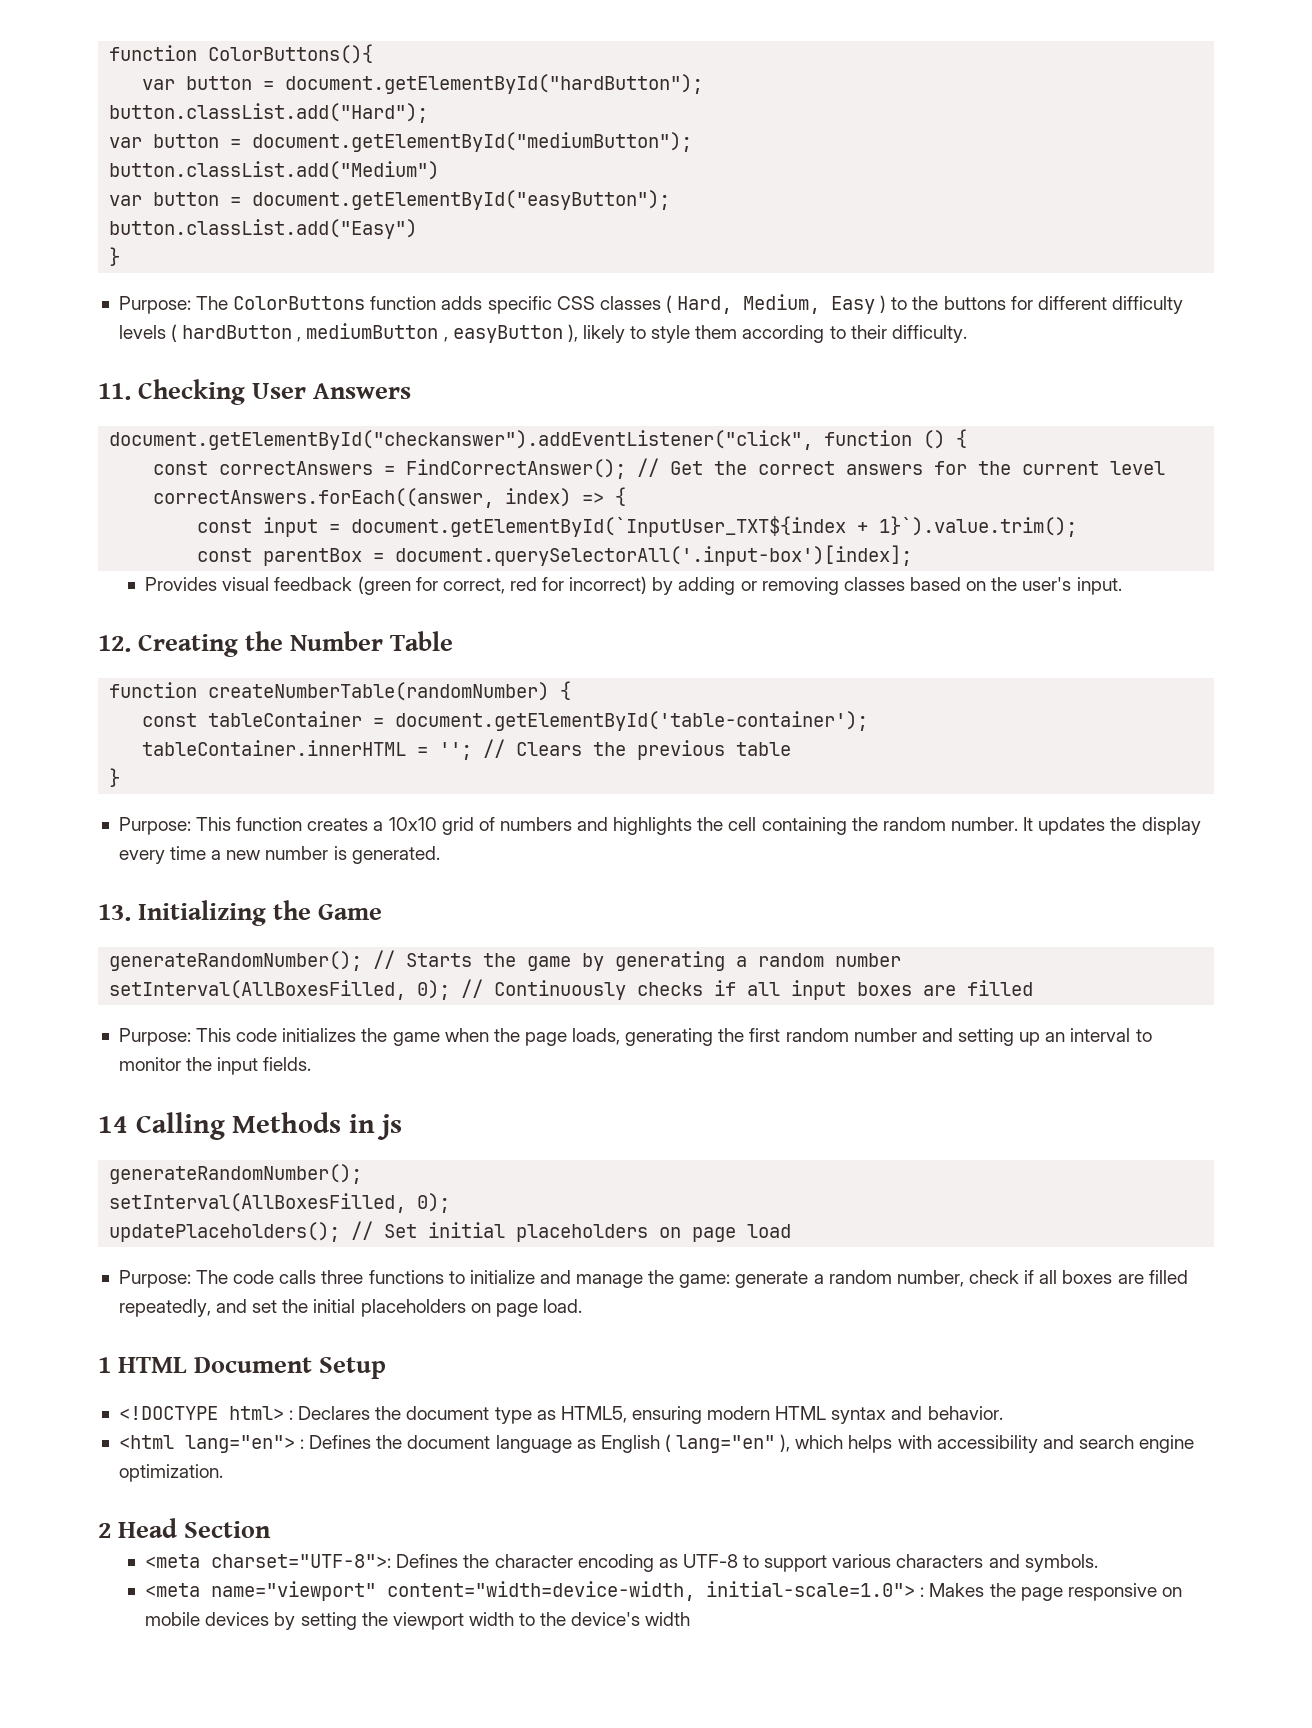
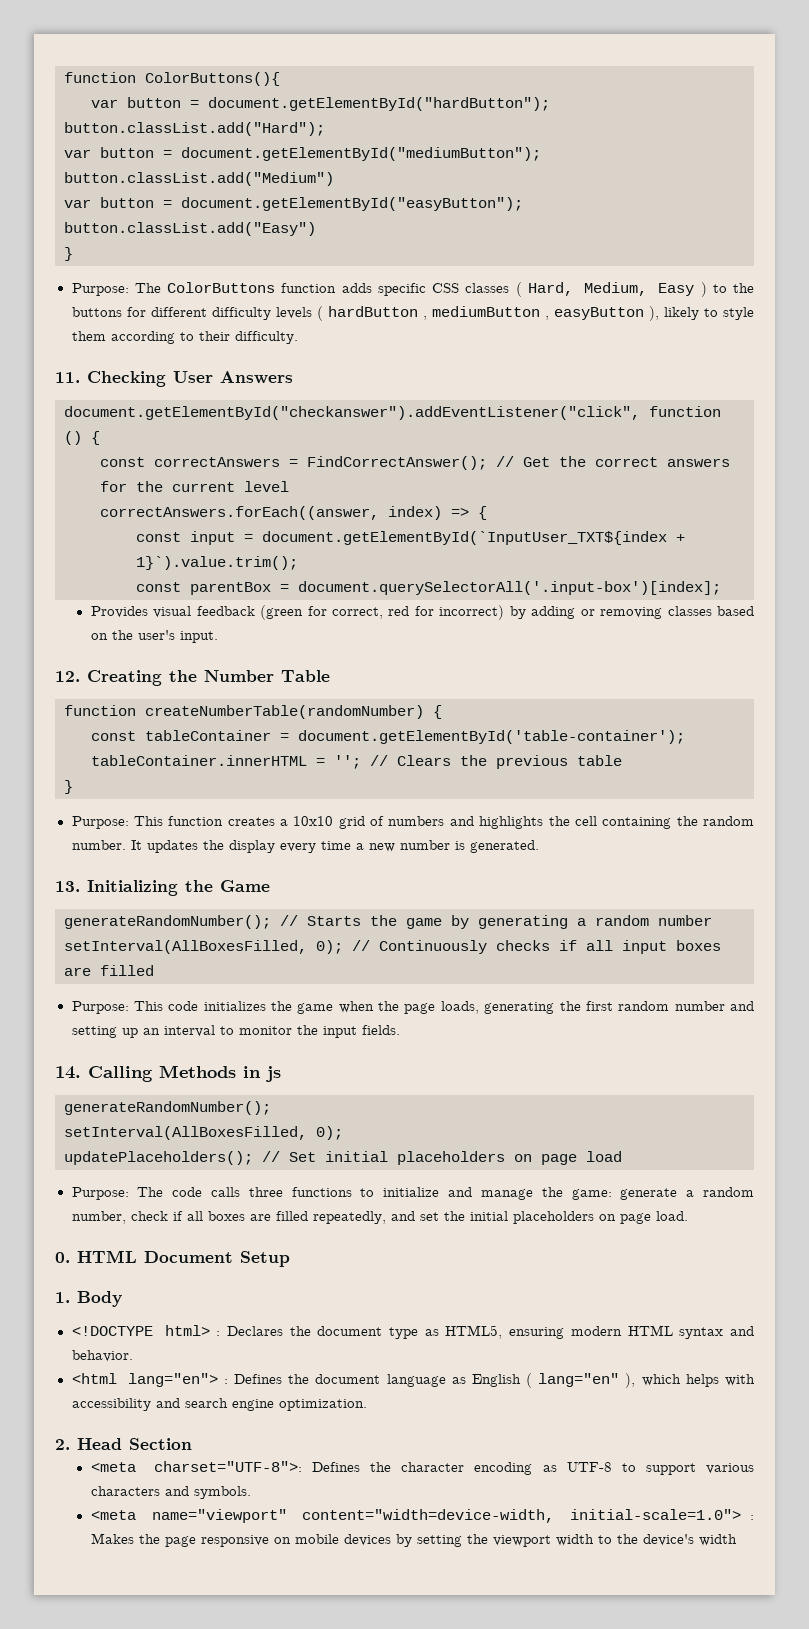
[98,1116,128,1133] 14 -> [55,1066,81,1079] 14.
[98,1357,111,1373] 1 -> [55,1252,70,1263] 0.
(387, 1368) none -> [55,1291,122,1307] // 1. Body
[98,1523,111,1538] 2 -> [55,1439,70,1450] 2.

